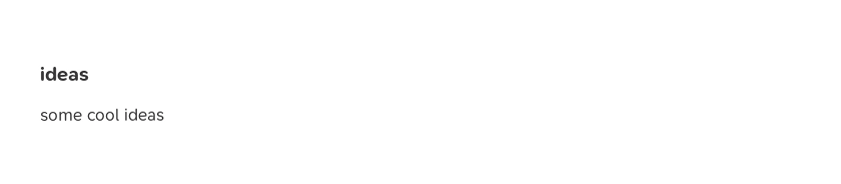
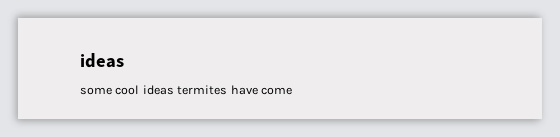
(165, 115) none -> [177,85,292,95] termites have come

